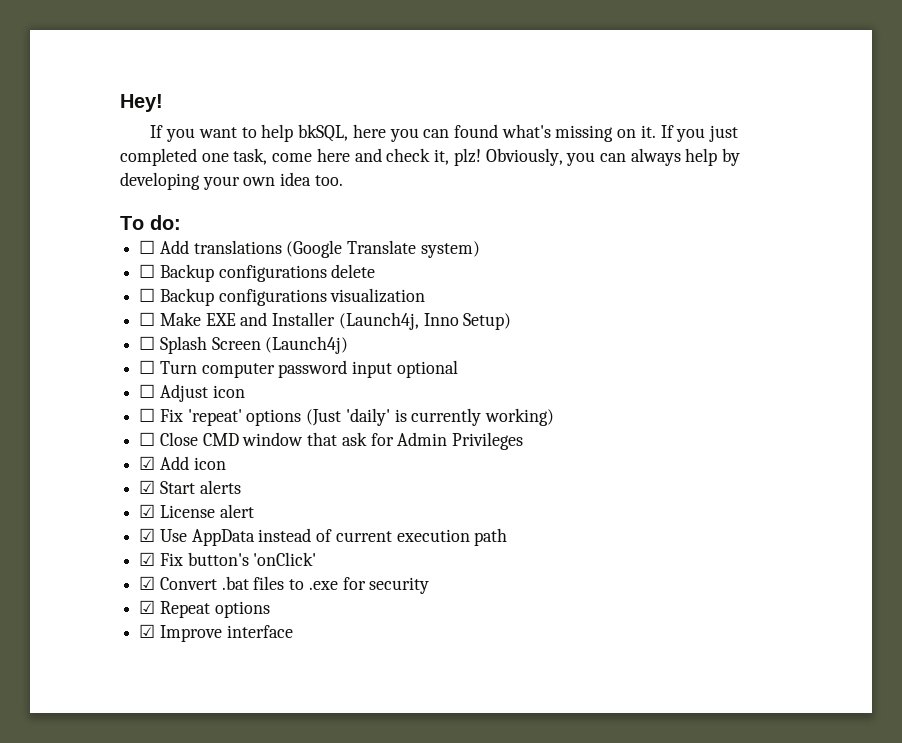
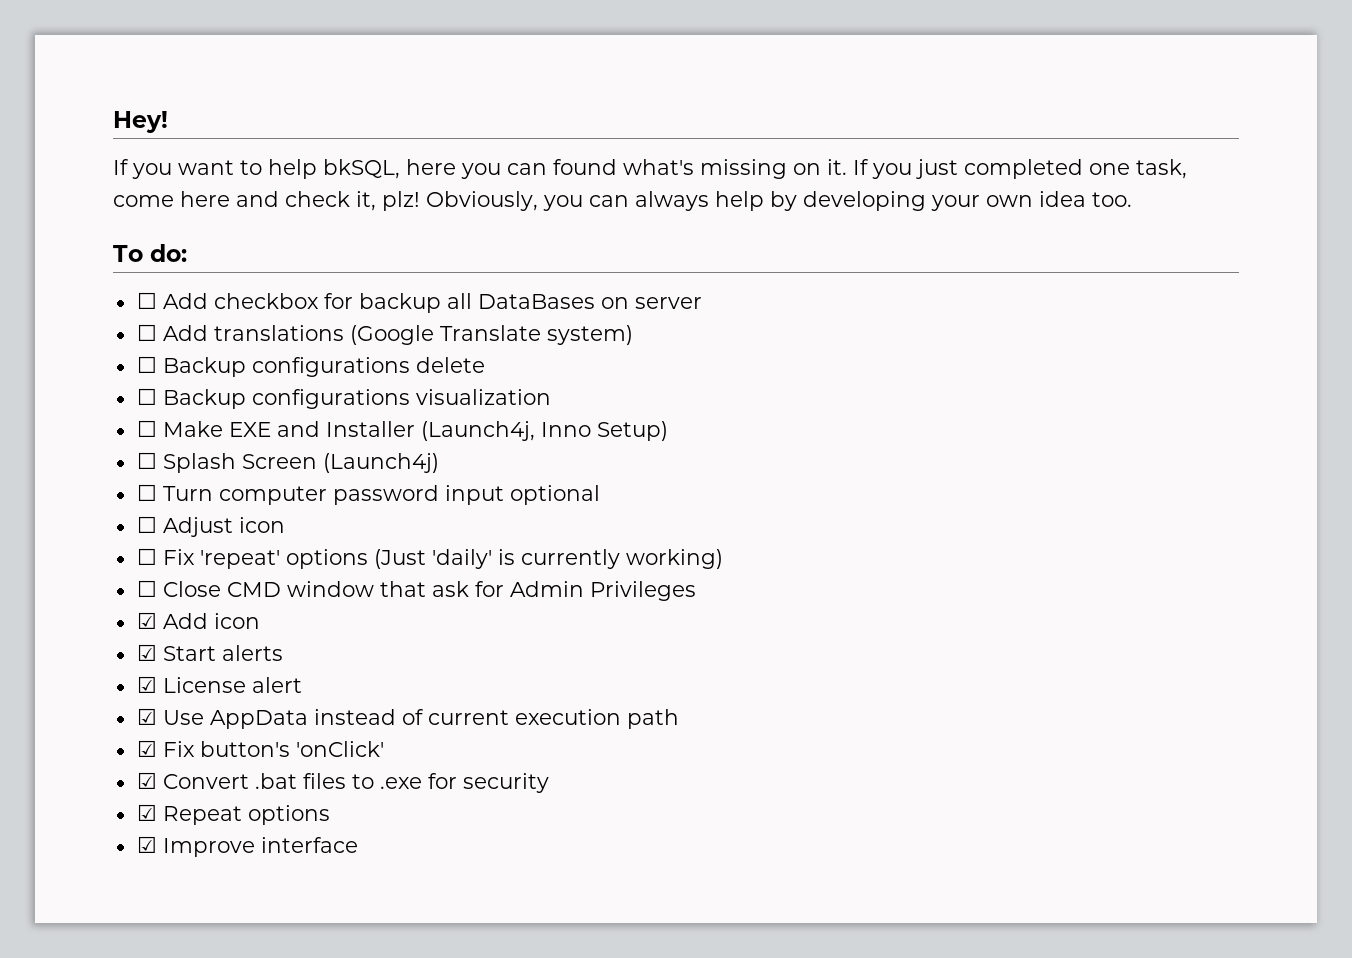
(181, 222) none -> [136,292,702,313] // ☐ Add checkbox for backup all DataBases on server

